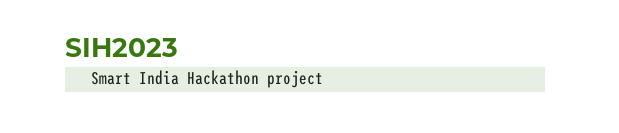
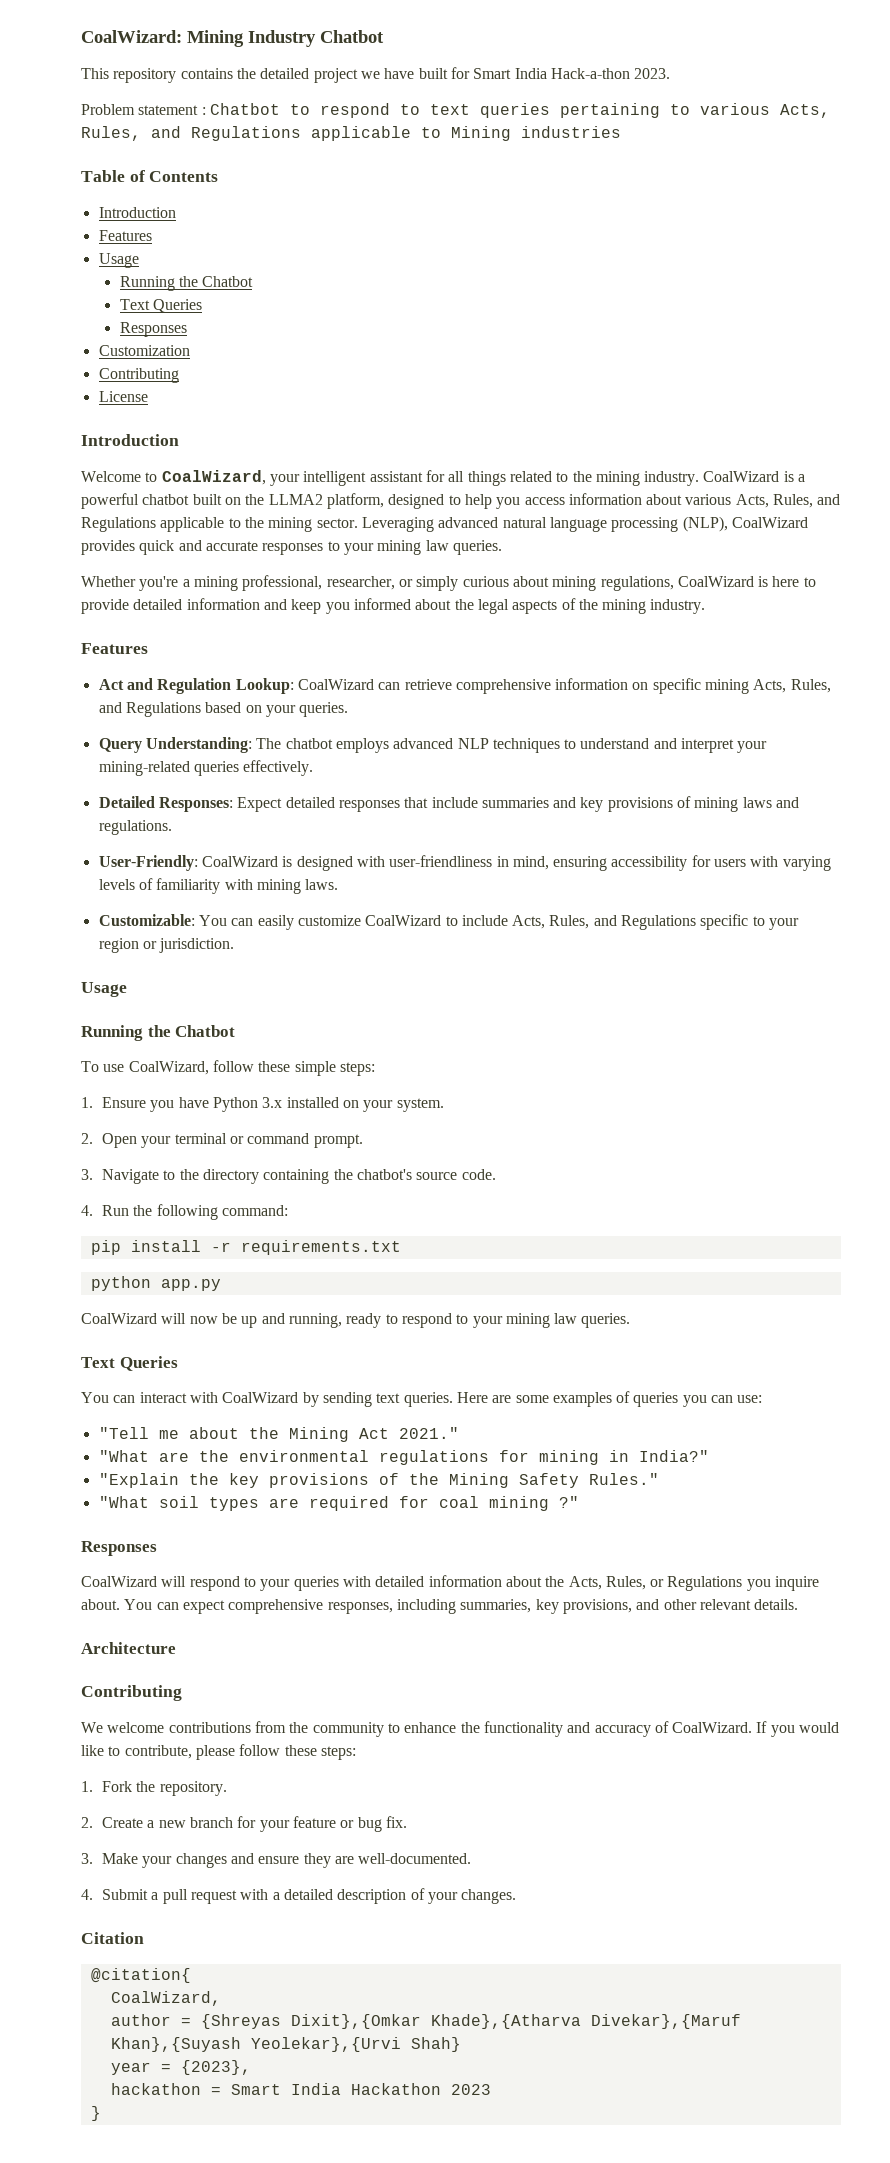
[65,38,178,57] SIH2023 // -> [81,30,384,47] [81,67,671,83] [81,103,830,118] [81,126,621,141] [81,170,219,182] [98,207,176,218] [98,230,152,241] [98,253,139,268] [119,276,254,291] [119,299,203,313] [119,322,187,337] [98,345,190,356] [98,368,179,383] [98,391,148,402] [81,434,179,446] [81,470,806,486] [81,493,841,509] [81,516,808,532] [81,540,502,555] [81,575,816,591] [81,598,706,614] [81,643,148,654] [98,678,831,694] [98,702,349,717] [98,737,768,753] [98,760,314,776] [98,796,800,812] [98,820,172,835] [98,855,831,871] [98,878,339,894] [98,914,800,930] [98,938,235,953] [81,982,127,997] [81,1025,236,1041] [81,1060,375,1076] [81,1097,444,1112] [81,1133,363,1148] [81,1169,496,1184] [81,1204,289,1220] [90,1240,401,1255] [90,1276,221,1291] [81,1313,631,1328] [81,1356,178,1371] [81,1391,763,1407] [98,1427,459,1442] [98,1450,709,1465] [98,1473,659,1488] [98,1496,579,1511] [81,1541,157,1556] [81,1575,820,1591] [81,1599,799,1614] [81,1642,176,1654] [81,1685,182,1701] [81,1721,840,1737] [81,1744,356,1760] [81,1781,227,1796] [81,1816,408,1832] [81,1853,472,1868] [81,1888,517,1904] [81,1932,144,1944] [90,1968,191,1983] [110,1991,221,2006] [110,2014,741,2029] [110,2037,461,2052] [110,2060,251,2075] [110,2083,221,2095] CoalWizard: Mining Industry Chatbot // This repository contains the detailed project we have built for Smart India Hack-a-thon 2023. // Problem statement : Chatbot to respond to text queries pertaining to various Acts, Rules, and Regulations applicable to Mining industries // Table of Contents // Introduction // Features // Usage // Running the Chatbot // Text Queries // Responses // Customization // Contributing // License // Introduction // Welcome to CoalWizard, your intelligent assistant for all things related to the mining industry. CoalWizard is a powerful chatbot built on the LLMA2 platform, designed to help you access information about various Acts, Rules, and Regulations applicable to the mining sector. Leveraging advanced natural language processing (NLP), CoalWizard provides quick and accurate responses to your mining law queries. // Whether you're a mining professional, researcher, or simply curious about mining regulations, CoalWizard is here to provide detailed information and keep you informed about the legal aspects of the mining industry. // Features // Act and Regulation Lookup: CoalWizard can retrieve comprehensive information on specific mining Acts, Rules, and Regulations based on your queries. // Query Understanding: The chatbot employs advanced NLP techniques to understand and interpret your mining-related queries effectively. // Detailed Responses: Expect detailed responses that include summaries and key provisions of mining laws and regulations. // User-Friendly: CoalWizard is designed with user-friendliness in mind, ensuring accessibility for users with varying levels of familiarity with mining laws. // Customizable: You can easily customize CoalWizard to include Acts, Rules, and Regulations specific to your region or jurisdiction. // Usage // Running the Chatbot // To use CoalWizard, follow these simple steps: // 1. Ensure you have Python 3.x installed on your system. // 2. Open your terminal or command prompt. // 3. Navigate to the directory containing the chatbot's source code. // 4. Run the following command: // pip install -r requirements.txt // python app.py // CoalWizard will now be up and running, ready to respond to your mining law queries. // Text Queries // You can interact with CoalWizard by sending text queries. Here are some examples of queries you can use: // "Tell me about the Mining Act 2021." // "What are the environmental regulations for mining in India?" // "Explain the key provisions of the Mining Safety Rules." // "What soil types are required for coal mining ?" // Responses // CoalWizard will respond to your queries with detailed information about the Acts, Rules, or Regulations you inquire about. You can expect comprehensive responses, including summaries, key provisions, and other relevant details. // Architecture // Contributing // We welcome contributions from the community to enhance the functionality and accuracy of CoalWizard. If you would like to contribute, please follow these steps: // 1. Fork the repository. // 2. Create a new branch for your feature or bug fix. // 3. Make your changes and ensure they are well-documented. // 4. Submit a pull request with a detailed description of your changes. // Citation // @citation{ // CoalWizard, // author = {Shreyas Dixit},{Omkar Khade},{Atharva Divekar},{Maruf Khan},{Suyash Yeolekar},{Urvi Shah} // year = {2023}, // hackathon =
[267,70,324,88] project -> [450,2084,491,2095] [90,2106,101,2121] 2023 // }

